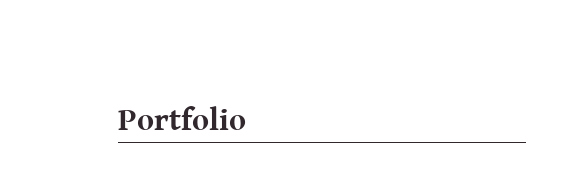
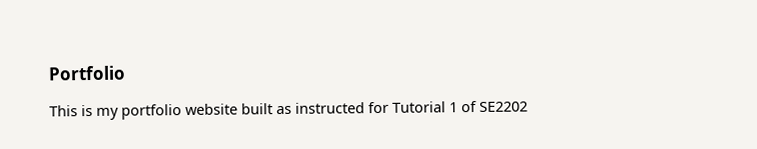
(246, 118) none -> [49,100,528,120] // This is my portfolio website built as instructed for Tutorial 1 of SE2202

